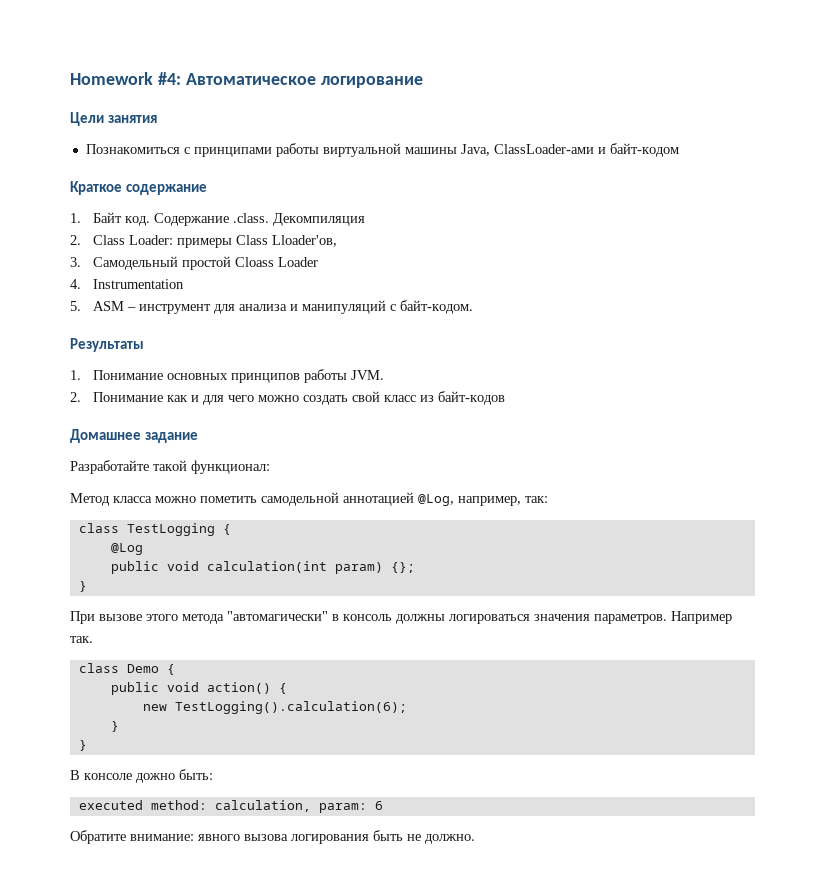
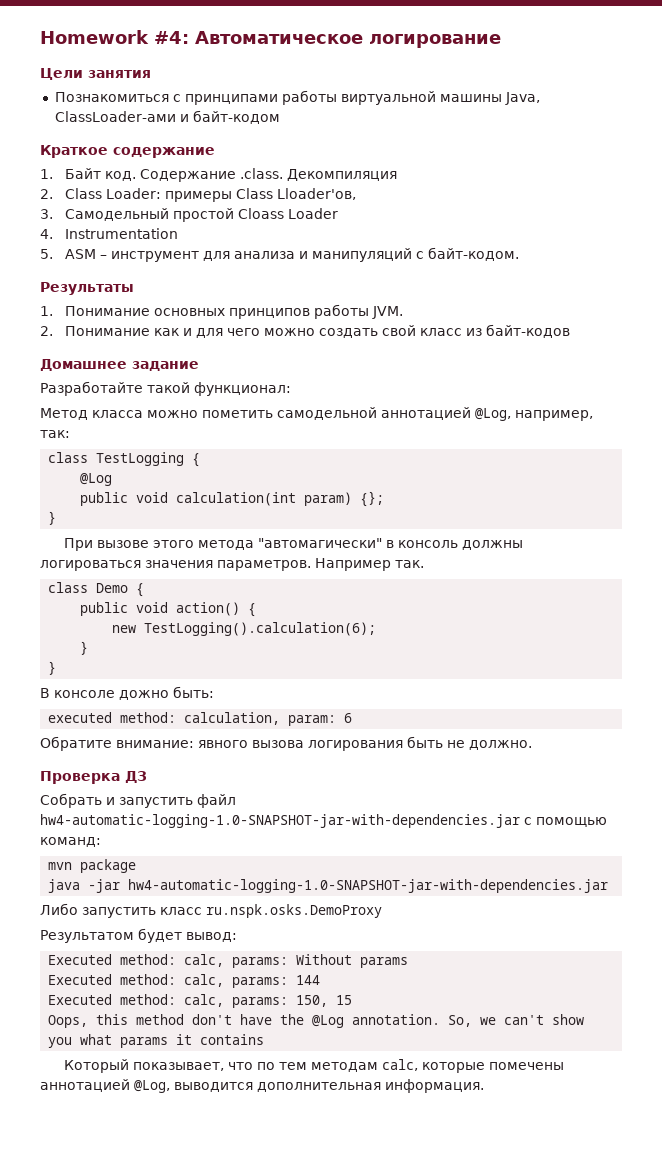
(475, 839) none -> [40,771,147,784] [40,793,236,808] [40,814,607,828] [40,837,101,847] [48,859,137,873] [48,879,609,893] [40,903,382,918] [40,928,237,943] [48,954,409,968] [48,974,321,988] [48,994,353,1008] [48,1014,585,1028] [48,1034,265,1048] [64,1059,565,1073] [40,1079,484,1093] // Проверка ДЗ // Собрать и запустить файл hw4-automatic-logging-1.0-SNAPSHOT-jar-with-dependencies.jar с помощью команд: // mvn package // java -jar hw4-automatic-logging-1.0-SNAPSHOT-jar-with-dependencies.jar // Либо запустить класс ru.nspk.osks.DemoProxy // Результатом будет вывод: // Executed method: calc, params: Without params // Executed method: calc, params: 144 // Executed method: calc, params: 150, 15 // Oops, this method don't have the @Log annotation. So, we can't show you what params it contains // Который показывает, что по тем методам calc, которые помечены аннотацией @Log, выводится дополнительная информация.

